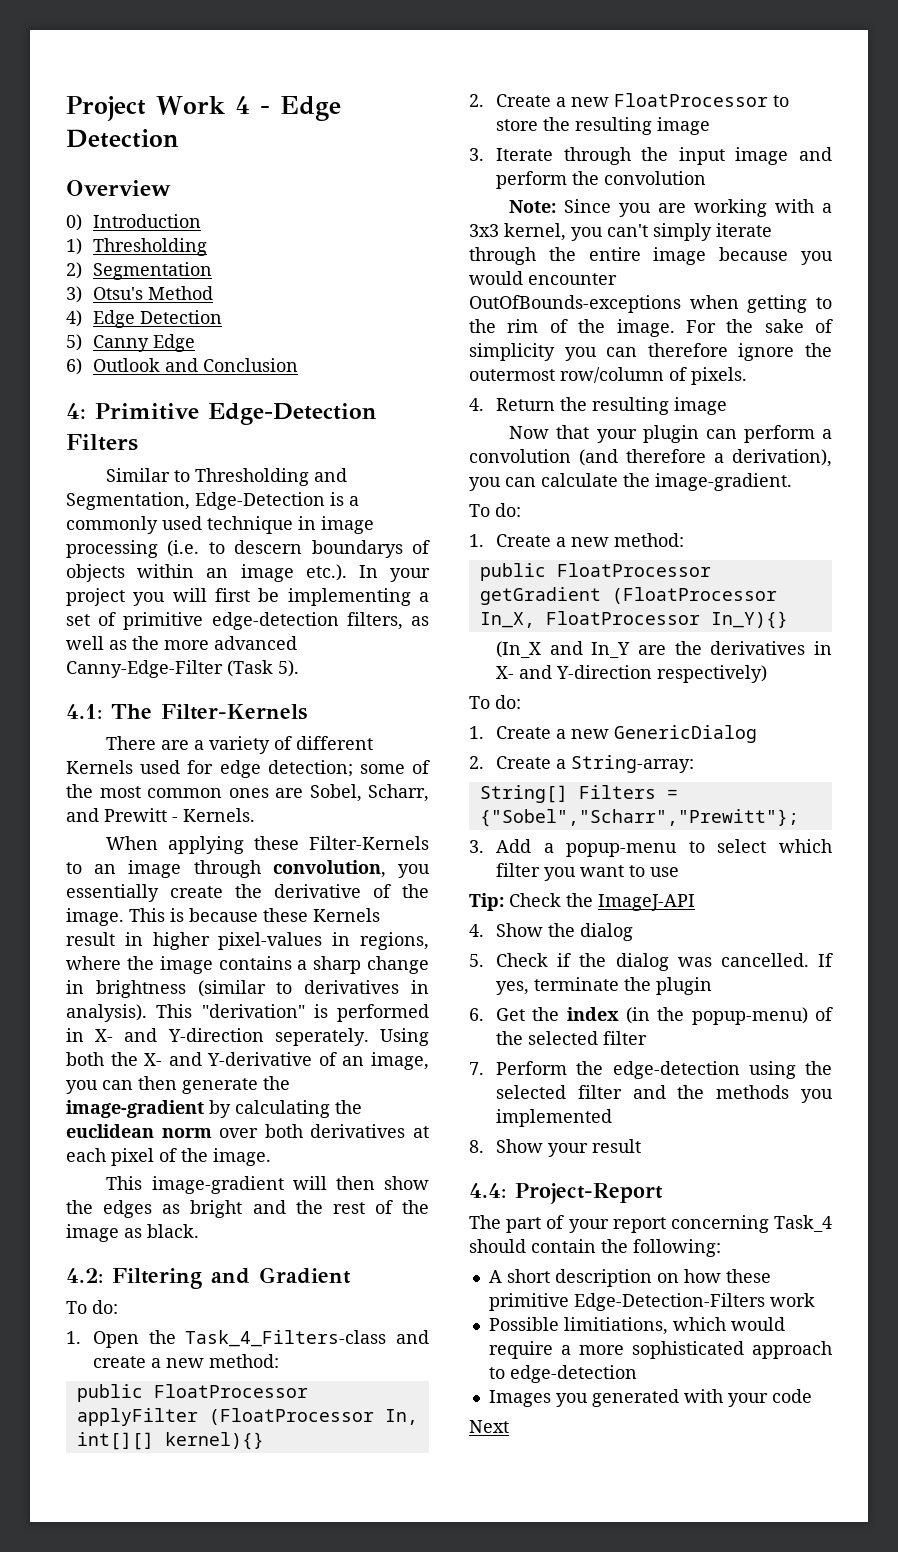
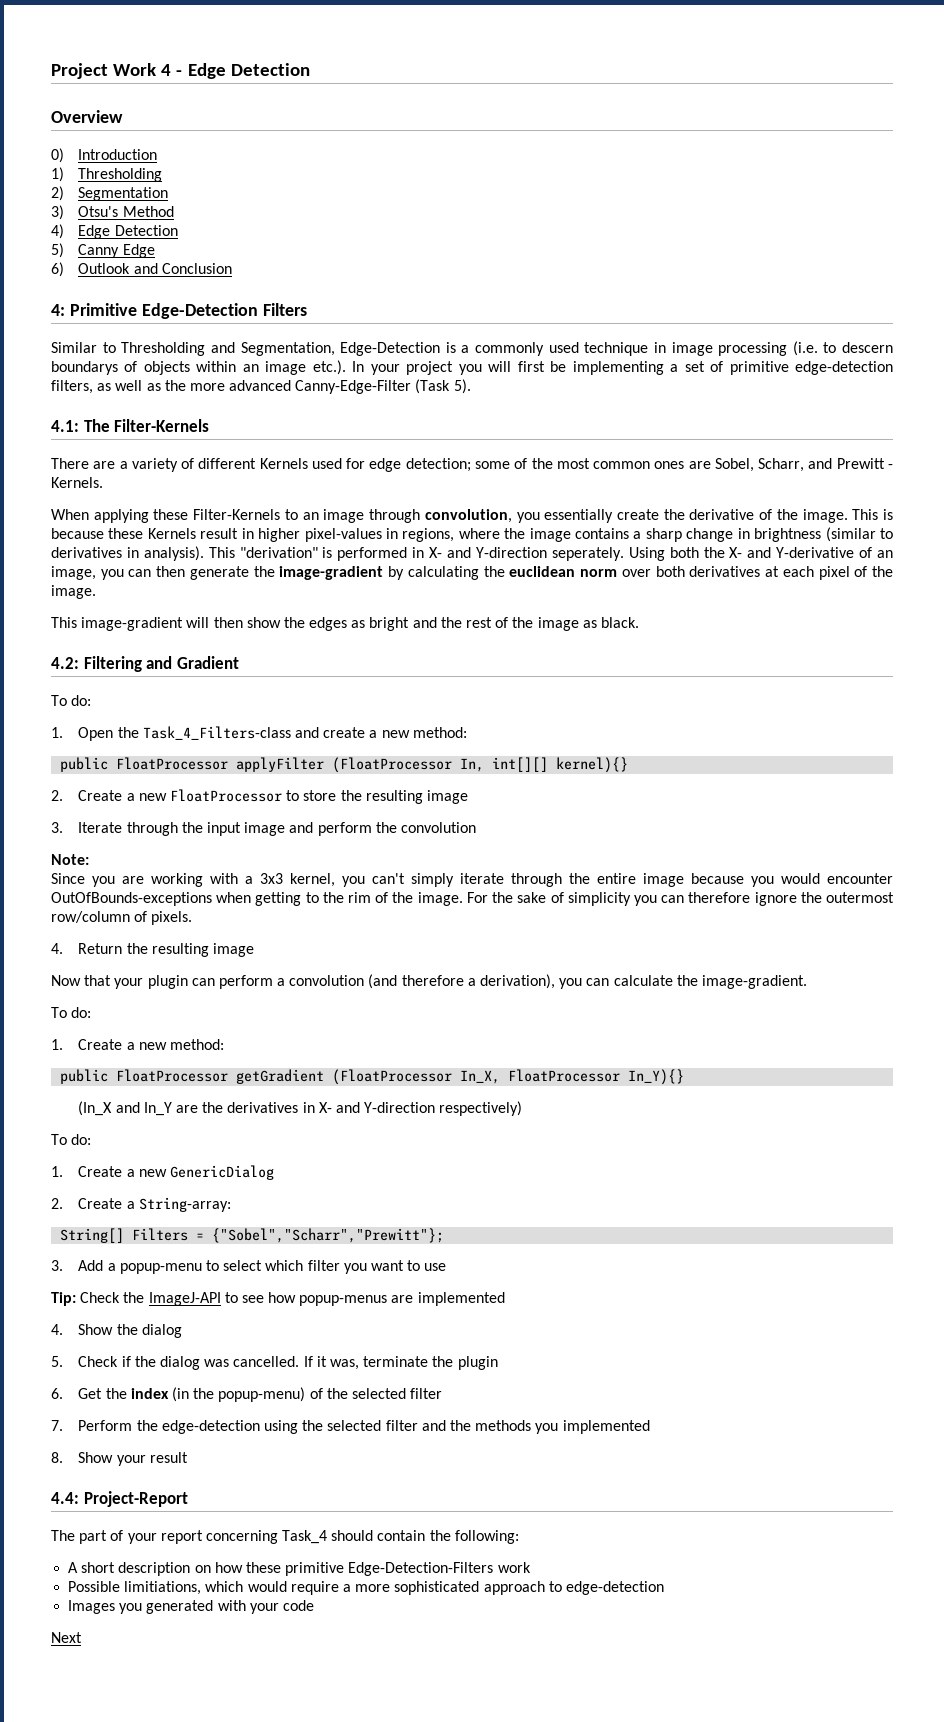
(557, 206) none -> (89, 859) //
(695, 902) none -> [224,1292,505,1306] to see how popup-menus are implemented
[495,981,529,995] yes, -> [316,1356,359,1370] it was,

